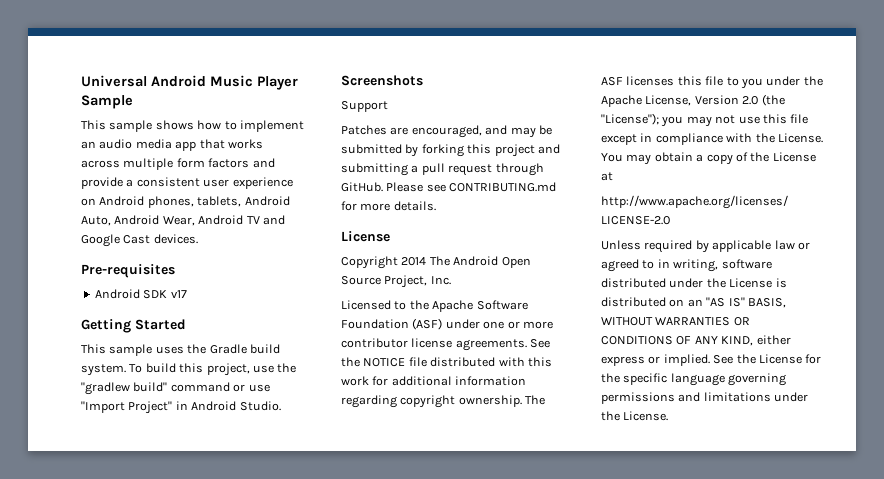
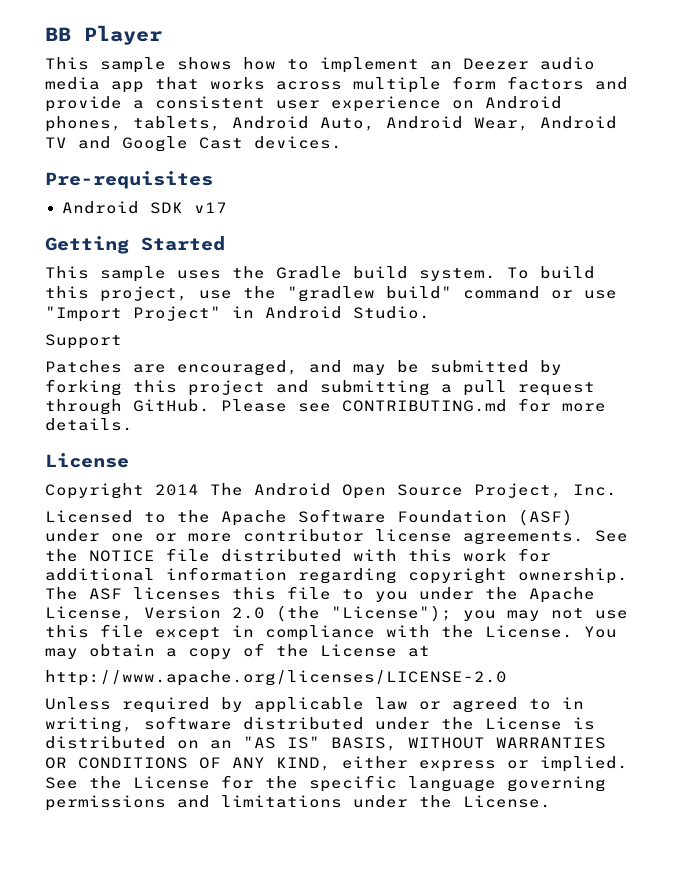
[81,75,253,87] Universal Android Music -> [45,27,71,41] BB
[81,95,133,109] Sample -> (163, 35) none
(96, 145) none -> [463,58,529,70] Deezer
[341,75,423,86] // Screenshots -> (430, 312) none

